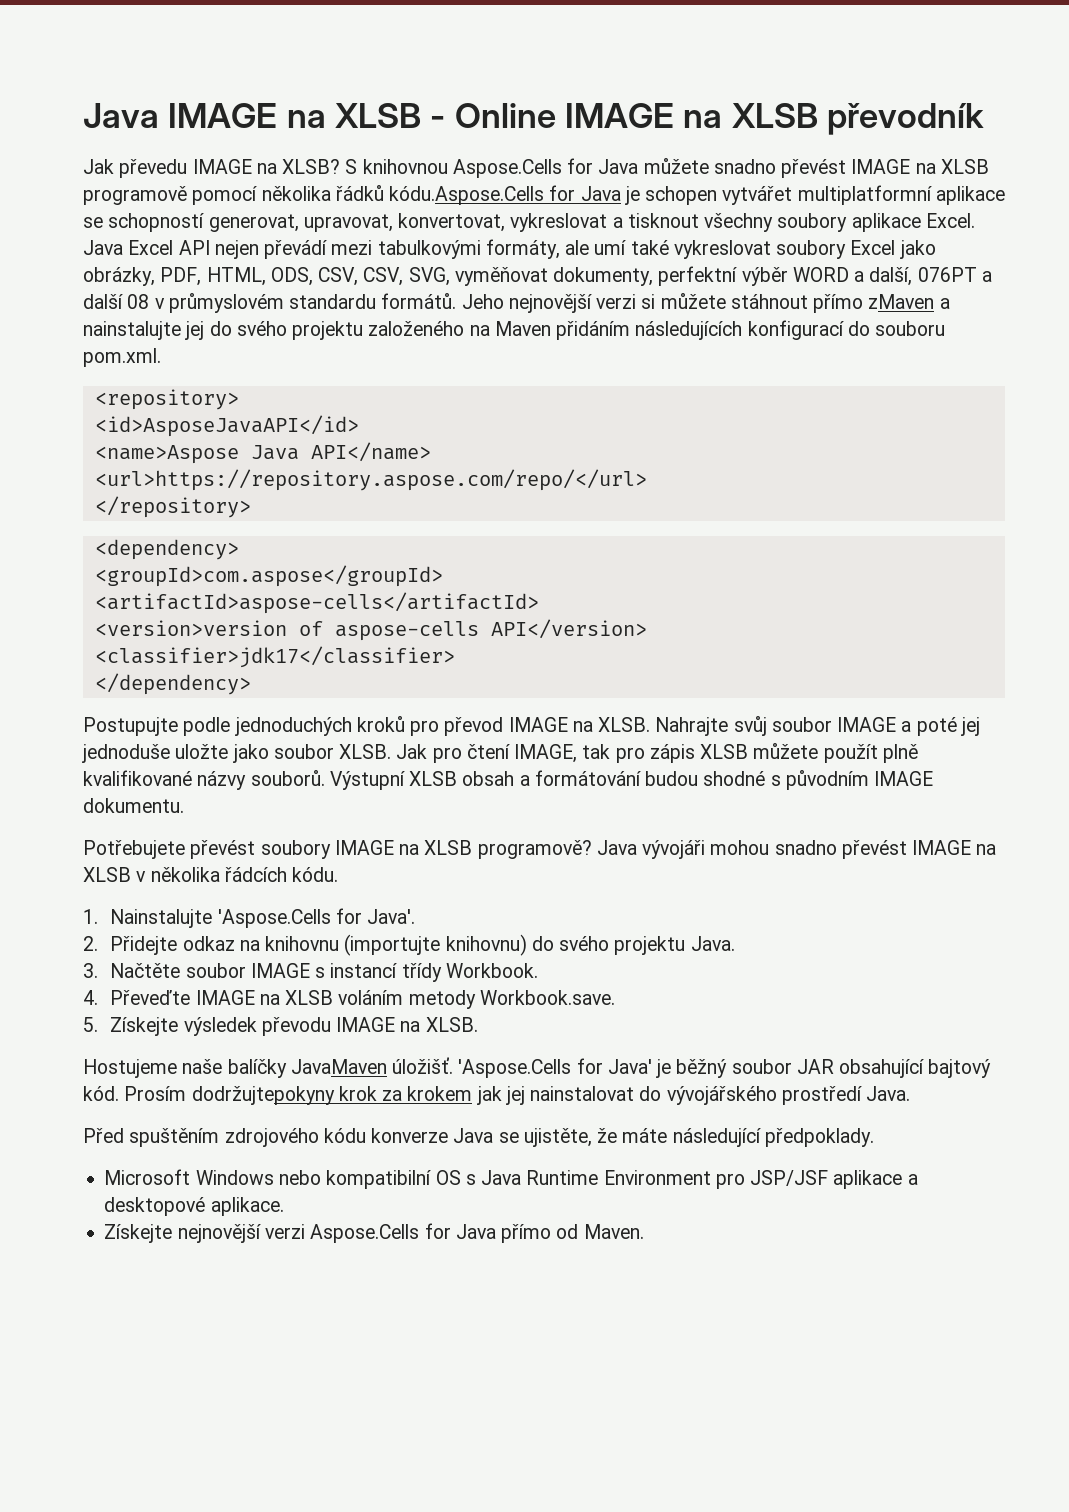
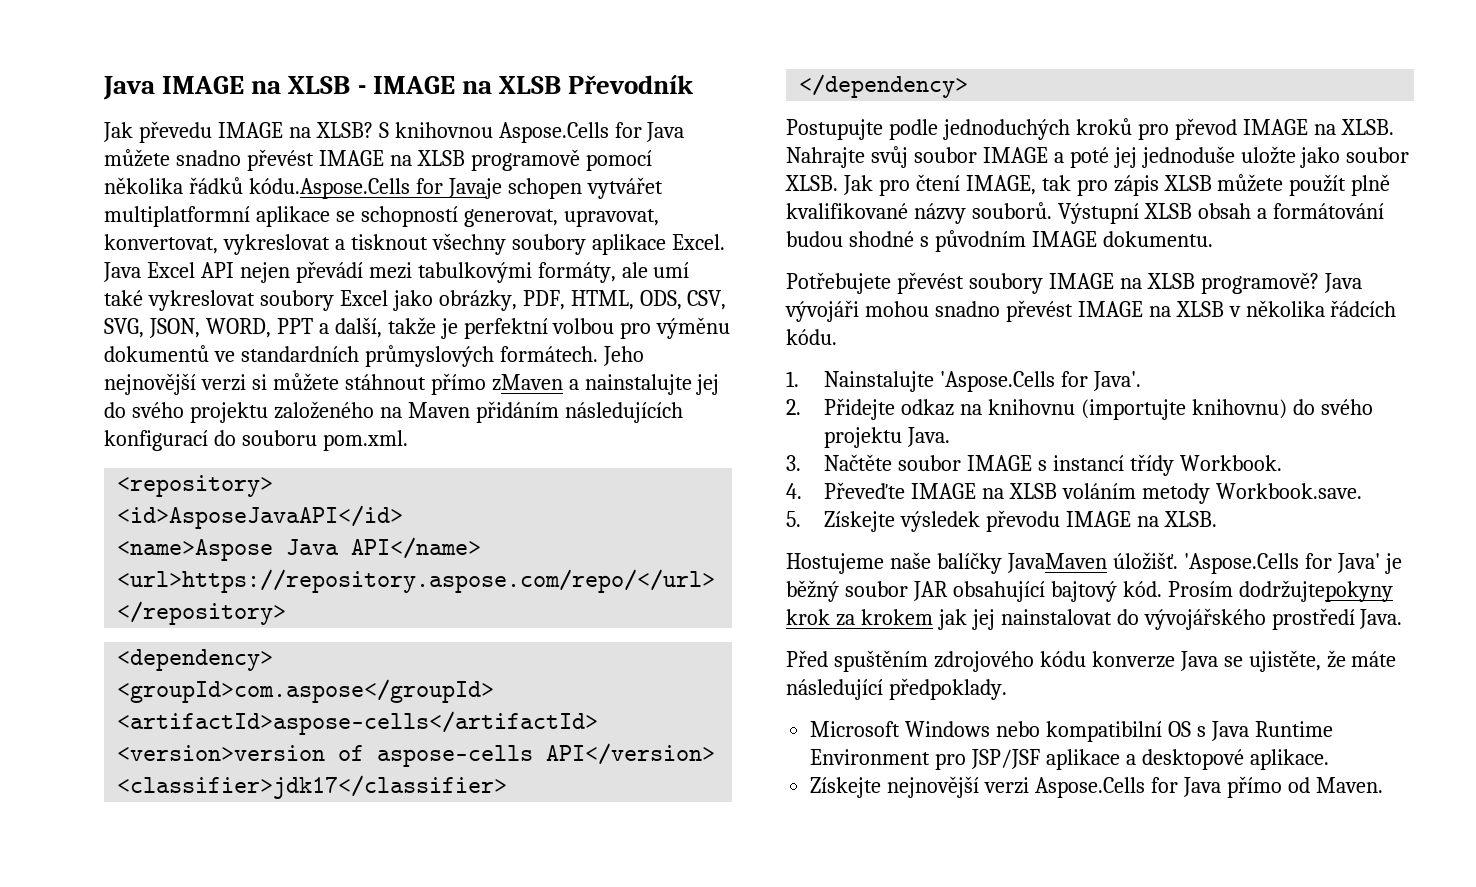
[454,103,984,135] Online IMAGE na XLSB převodník -> [372,75,695,94] IMAGE na XLSB Převodník
[580,186,640,205] Java je -> [447,178,502,199] Javaje
[363,266,992,286] [83,293,457,313] CSV, SVG, vyměňovat dokumenty, perfektní výběr WORD a další, 076PT a další 08 v průmyslovém standardu formátů. -> [104,317,731,339] [104,345,598,367] SVG, JSON, WORD, PPT a další, takže je perfektní volbou pro výměnu dokumentů ve standardních průmyslových formátech.

